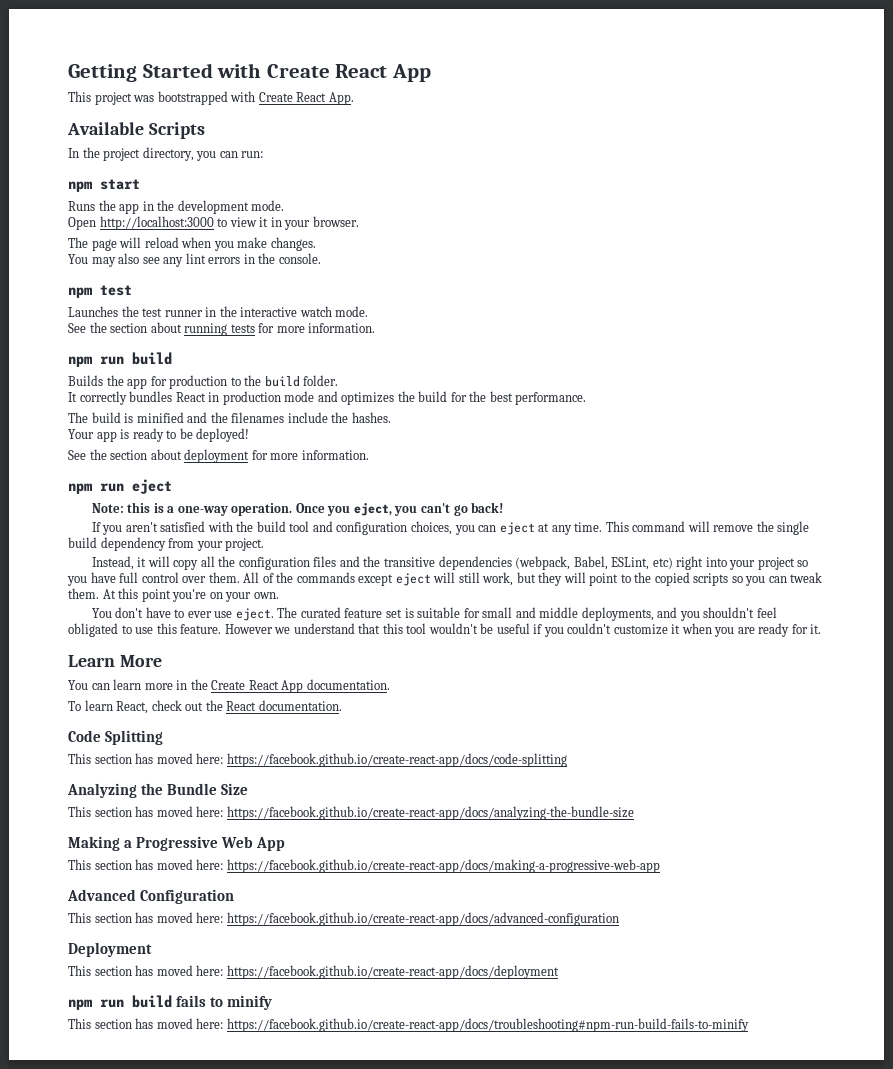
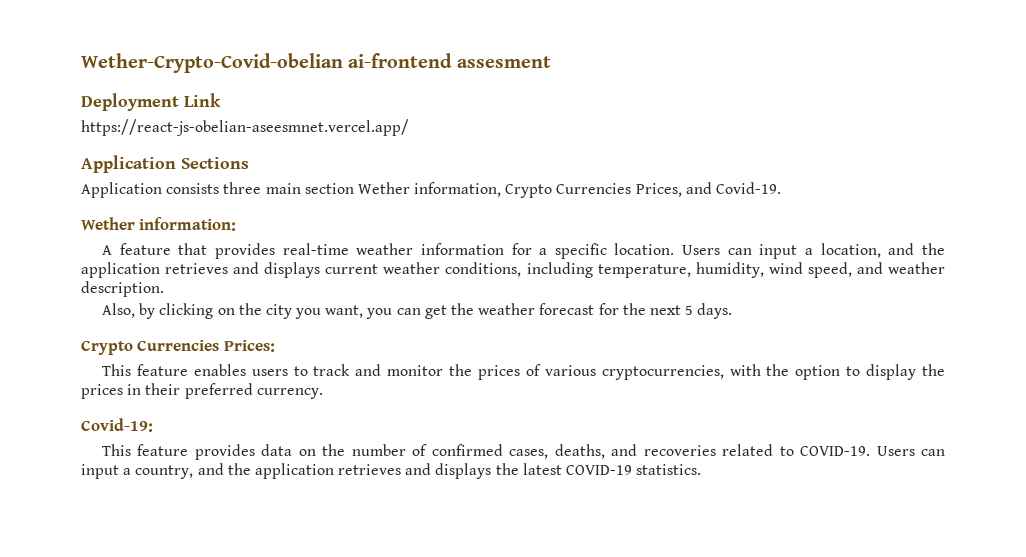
[68,63,431,82] [68,91,354,105] [67,122,205,139] [68,147,264,161] [68,179,140,192] [68,200,285,214] [68,216,359,230] [68,237,316,251] [68,253,321,267] [68,285,132,298] [68,306,369,317] [68,322,376,336] [68,352,172,367] [68,375,339,389] [68,391,587,405] [68,412,391,423] [68,428,250,442] [68,449,369,463] [68,479,172,494] [91,502,504,516] [91,521,810,535] [68,537,265,551] [91,556,809,570] [67,572,823,586] [68,588,279,602] [91,607,777,621] [68,623,822,637] [68,655,162,667] [68,679,390,693] [68,700,342,714] [68,730,164,745] [68,753,567,767] [67,783,249,798] [68,806,634,820] [68,836,286,851] [68,859,660,873] [67,889,235,904] [68,912,619,926] [68,942,152,957] [68,965,559,979] [68,995,273,1010] [68,1018,749,1032] Getting Started with Create React App // This project was bootstrapped with Create React App. // Available Scripts // In the project directory, you can run: // npm start // Runs the app in the development mode. // Open http://localhost:3000 to view it in your browser. // The page will reload when you make changes. // You may also see any lint errors in the console. // npm test // Launches the test runner in the interactive watch mode. // See the section about running tests for more information. // npm run build // Builds the app for production to the build folder. // It correctly bundles React in production mode and optimizes the build for the best performance. // The build is minified and the filenames include the hashes. // Your app is ready to be deployed! // See the section about deployment for more information. // npm run eject // Note: this is a one-way operation. Once you eject, you can't go back! // If you aren't satisfied with the build tool and configuration choices, you can eject at any time. This command will remove the single build dependency from your project. // Instead, it will copy all the configuration files and the transitive dependencies (webpack, Babel, ESLint, etc) right into your project so you have full control over them. All of the commands except eject will still work, but they will point to the copied scripts so you can tweak them. At this point you're on your own. // You don't have to ever use eject. The curated feature set is suitable for small and middle deployments, and you shouldn't feel obligated to use this feature. However we understand that this tool wouldn't be useful if you couldn't customize it when you are ready for it. // Learn More // You can learn more in the Create React App documentation. // To learn React, check out the React documentation. // Code Splitting // This section has moved here: https://facebook.github.io/create-react-app/docs/code-splitting // Analyzing the Bundle Size // This section has moved here: https://facebook.github.io/create-react-app/docs/analyzing-the-bundle-size // Making a Progressive Web App // This section has moved here: https://facebook.github.io/create-react-app/docs/making-a-progressive-web-app // Advanced Configuration // This section has moved here: https://facebook.github.io/create-react-app/docs/advanced-configuration // Deployment // This section has moved here: https://facebook.github.io/create-react-app/docs/deployment // npm run build fails to minify // This section has moved here: https://facebook.github.io/create-react-app/docs/troubleshooting#npm-run-build-fails-to-minify -> [81,53,551,73] [81,93,221,111] [81,119,409,136] [81,155,249,173] [81,182,782,198] [81,217,237,231] [101,243,946,259] [81,262,946,278] [81,281,164,297] [101,303,733,319] [81,340,275,355] [101,364,945,380] [81,383,323,399] [81,418,153,432] [101,444,945,460] [81,463,702,479] Wether-Crypto-Covid-obelian ai-frontend assesment // Deployment Link // https://react-js-obelian-aseesmnet.vercel.app/ // Application Sections // Application consists three main section Wether information, Crypto Currencies Prices, and Covid-19. // Wether information: // A feature that provides real-time weather information for a specific location. Users can input a location, and the application retrieves and displays current weather conditions, including temperature, humidity, wind speed, and weather description. // Also, by clicking on the city you want, you can get the weather forecast for the next 5 days. // Crypto Currencies Prices: // This feature enables users to track and monitor the prices of various cryptocurrencies, with the option to display the prices in their preferred currency. // Covid-19: // This feature provides data on the number of confirmed cases, deaths, and recoveries related to COVID-19. Users can input a country, and the application retrieves and displays the latest COVID-19 statistics.

